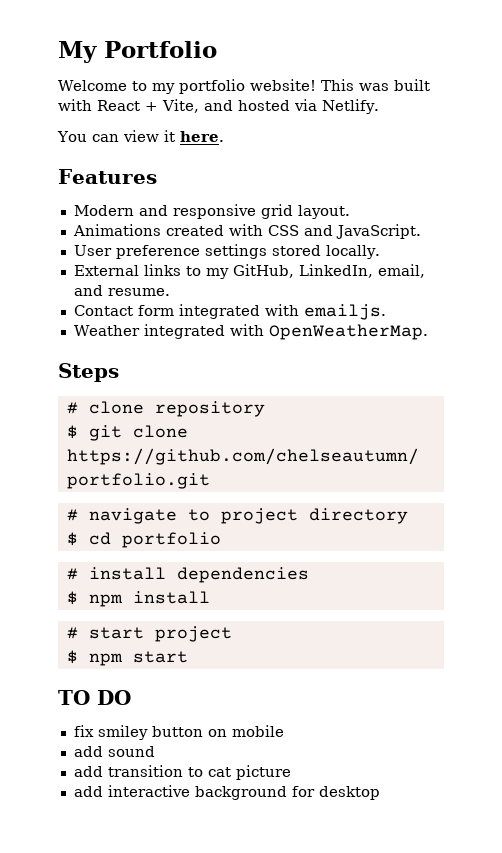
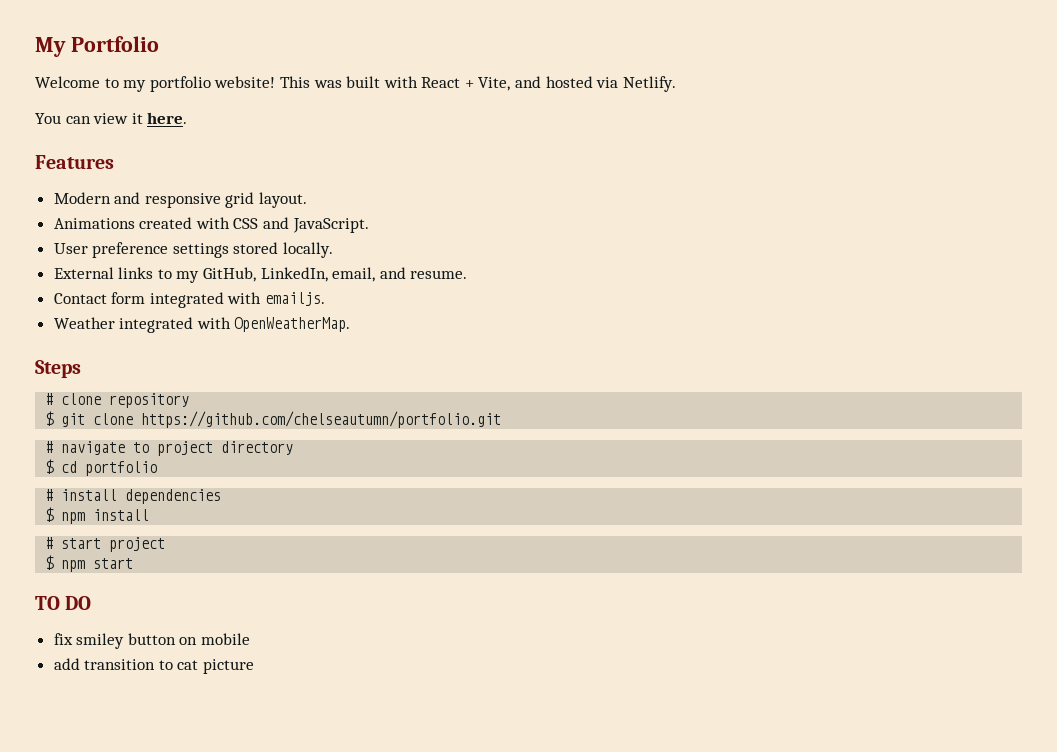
[73,746,155,757] // add sound -> (251, 639) none
[73,785,380,800] // add interactive background for desktop -> (255, 666) none

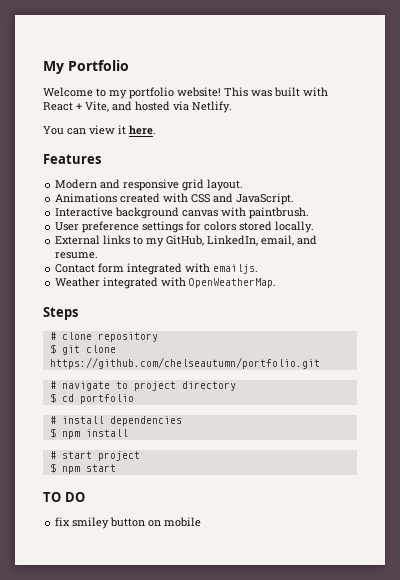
(369, 225) none -> [55,207,310,219] // Interactive background canvas with paintbrush.
(229, 250) none -> [186,221,237,231] for colors
[53,658,255,674] // add transition to cat picture -> (202, 522) none

